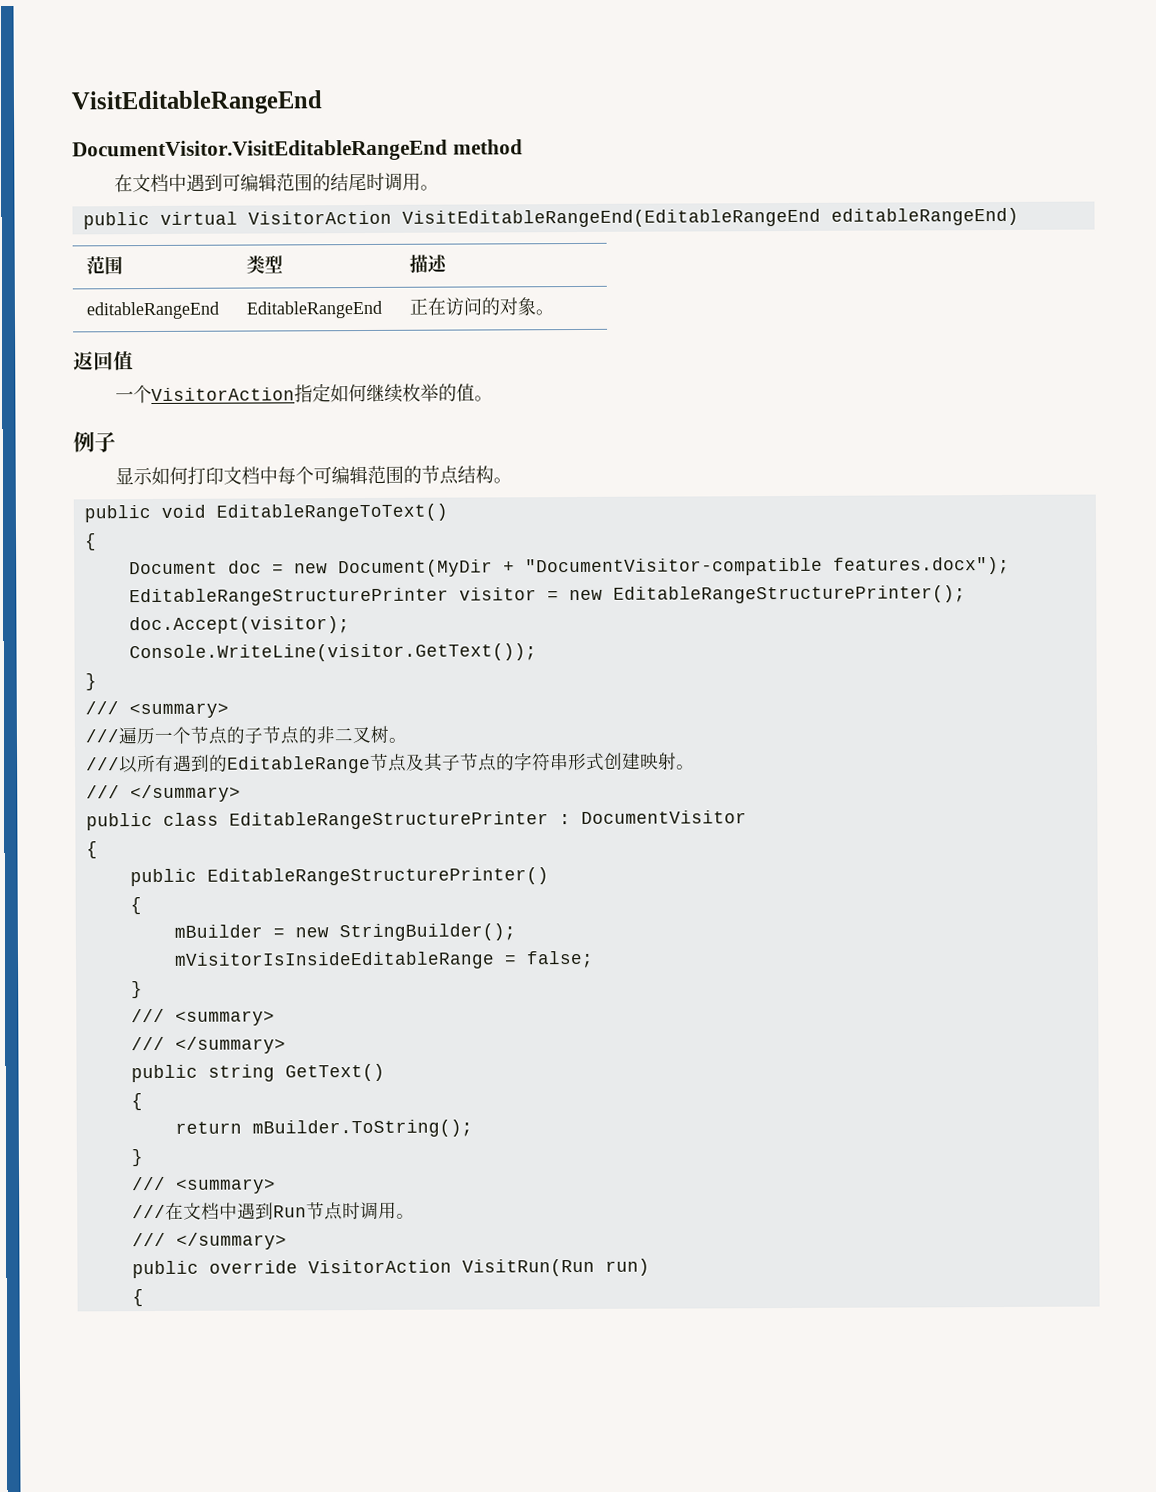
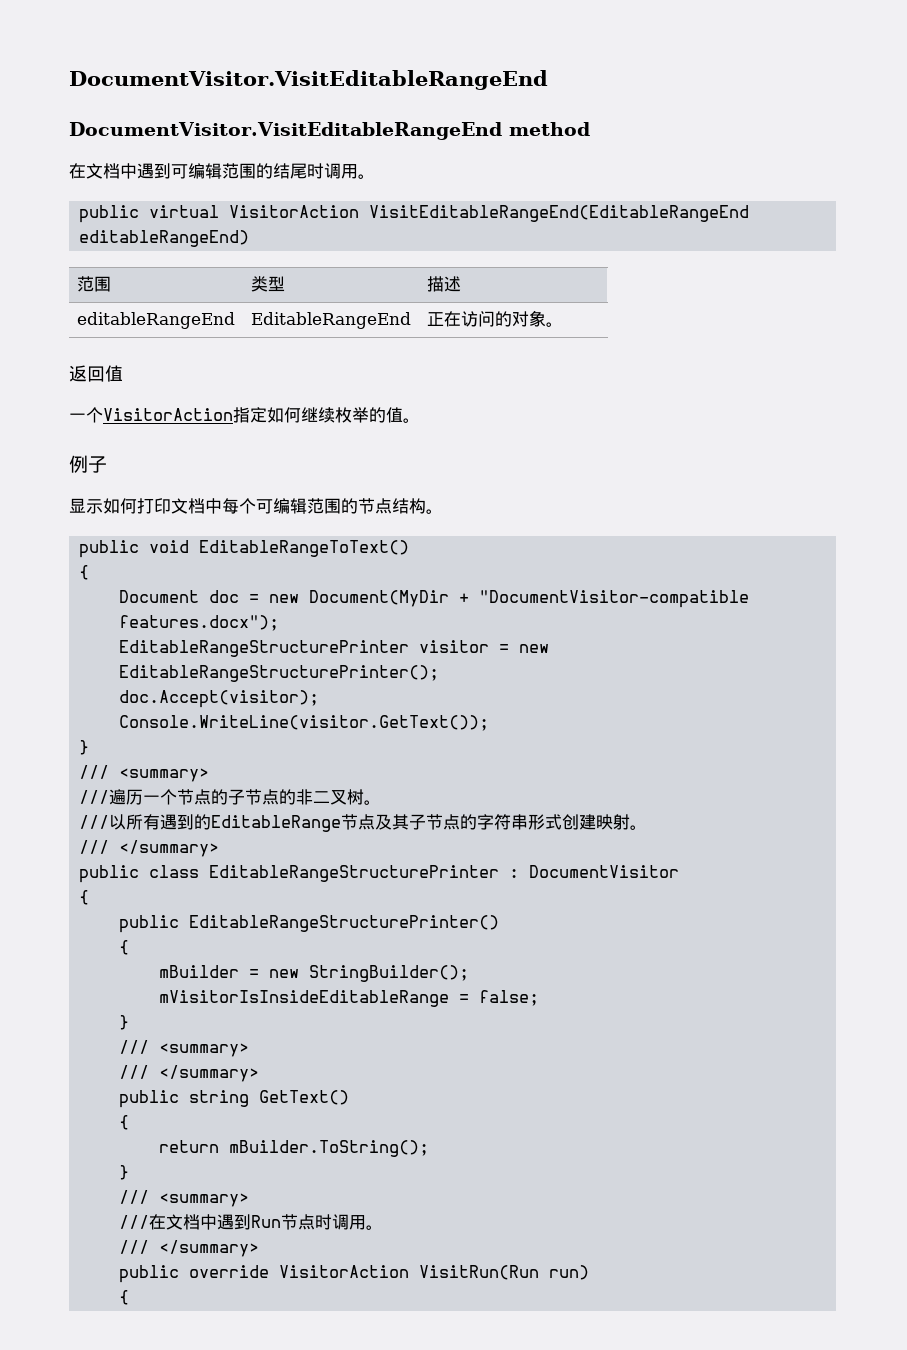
[71,90,323,115] VisitEditableRangeEnd -> [69,70,548,90] DocumentVisitor.VisitEditableRangeEnd

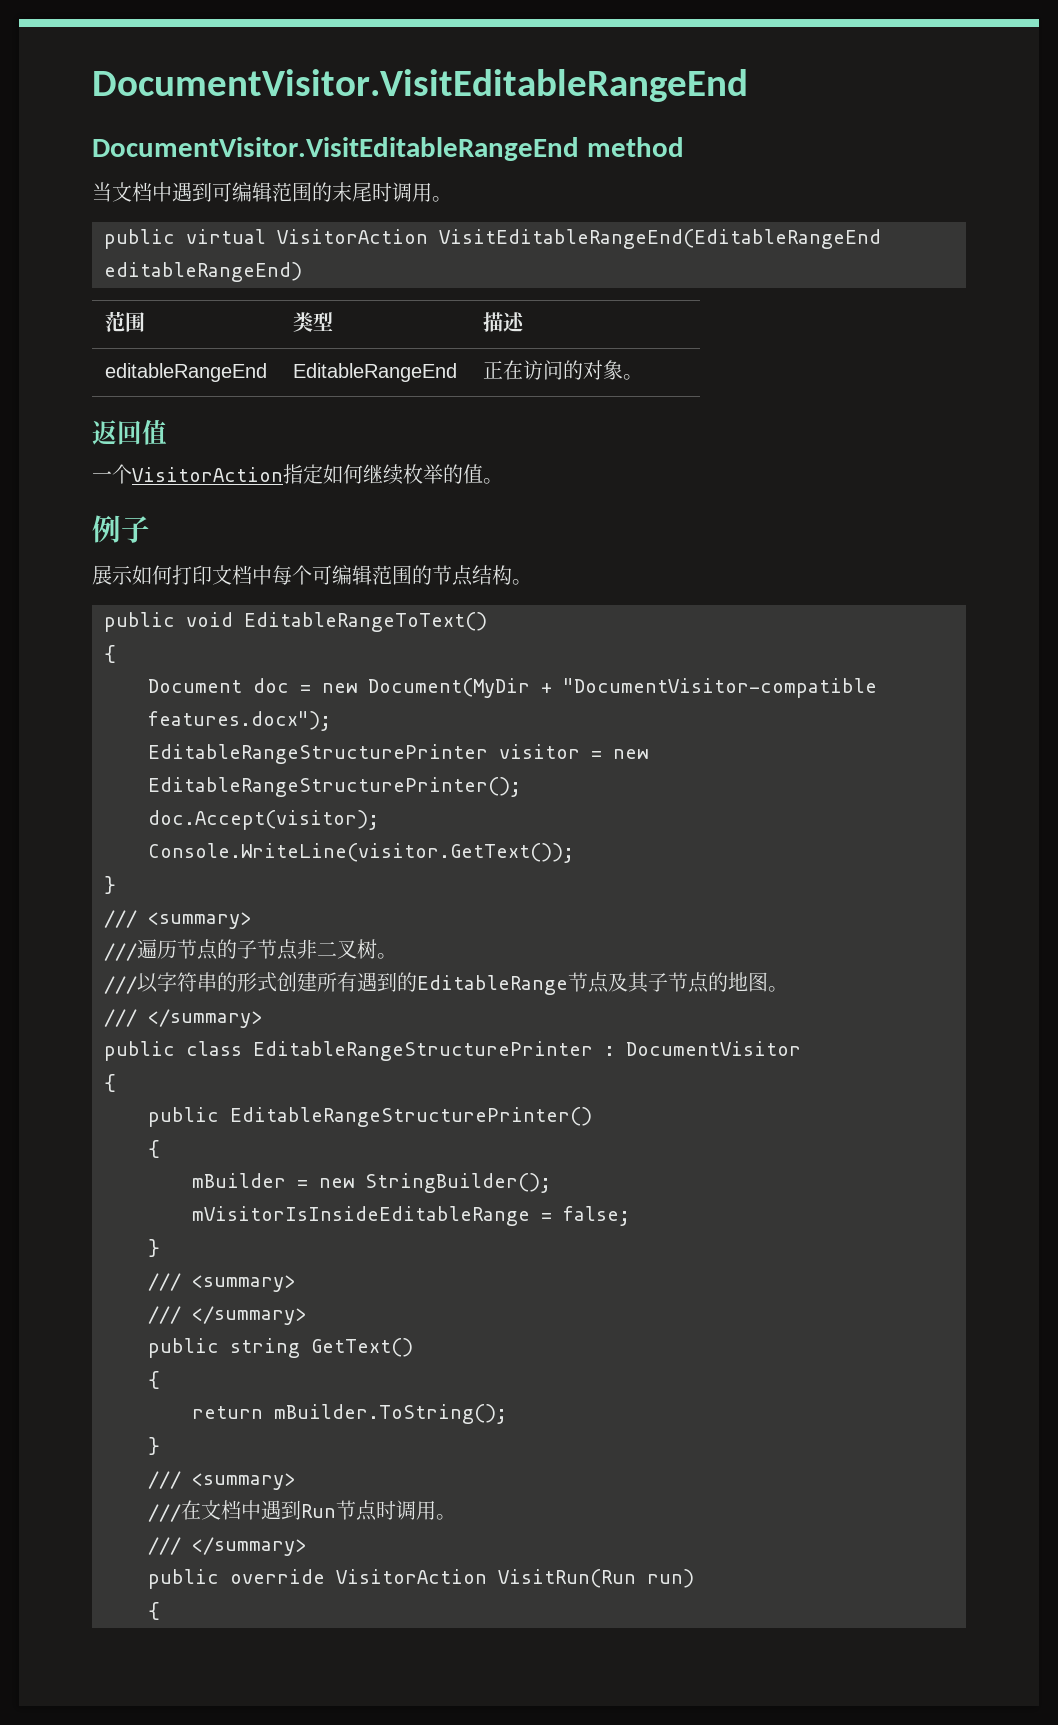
[69,163,86,179] 在 -> [92,182,112,202] 当
[273,163,290,179] 结 -> [332,182,352,202] 末
[69,498,86,513] 显 -> [92,565,112,585] 展
[143,789,178,805] 一个 -> (177, 949) none
[279,789,297,805] 的 -> (298, 949) none
(127, 822) none -> [157,972,317,992] 字符串的形式创建
[477,814,631,830] 字符串形式创建映射 -> [728,972,768,992] 地图

